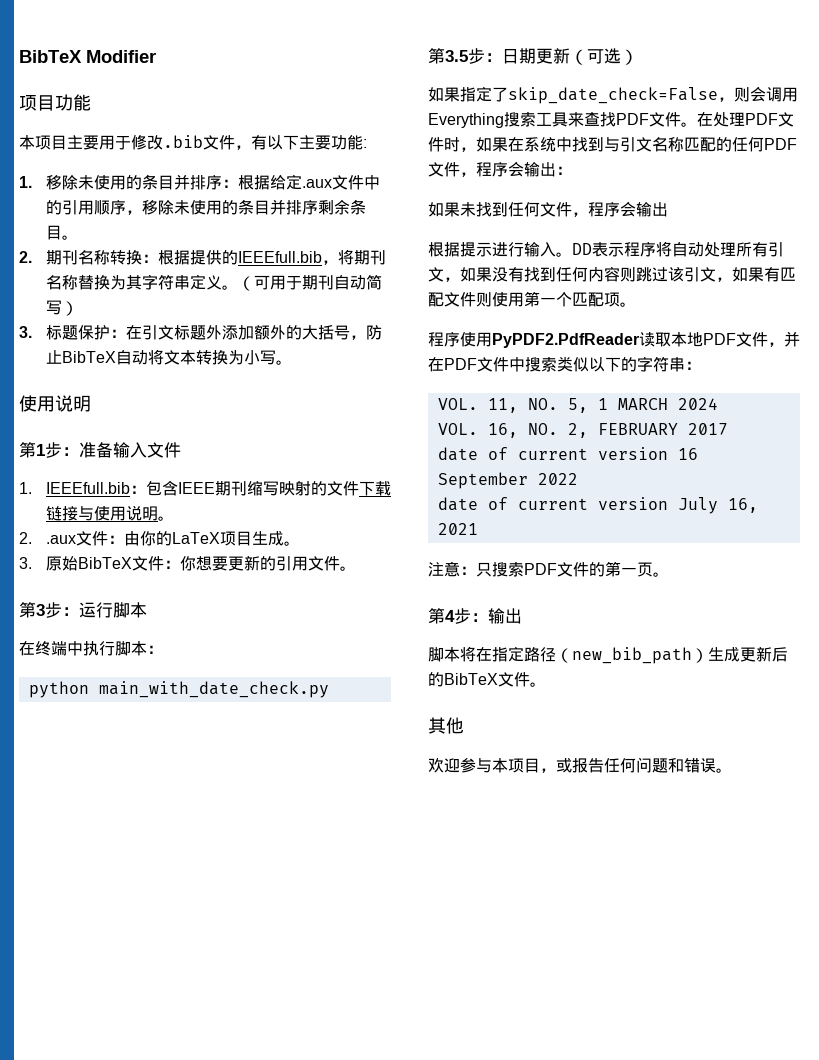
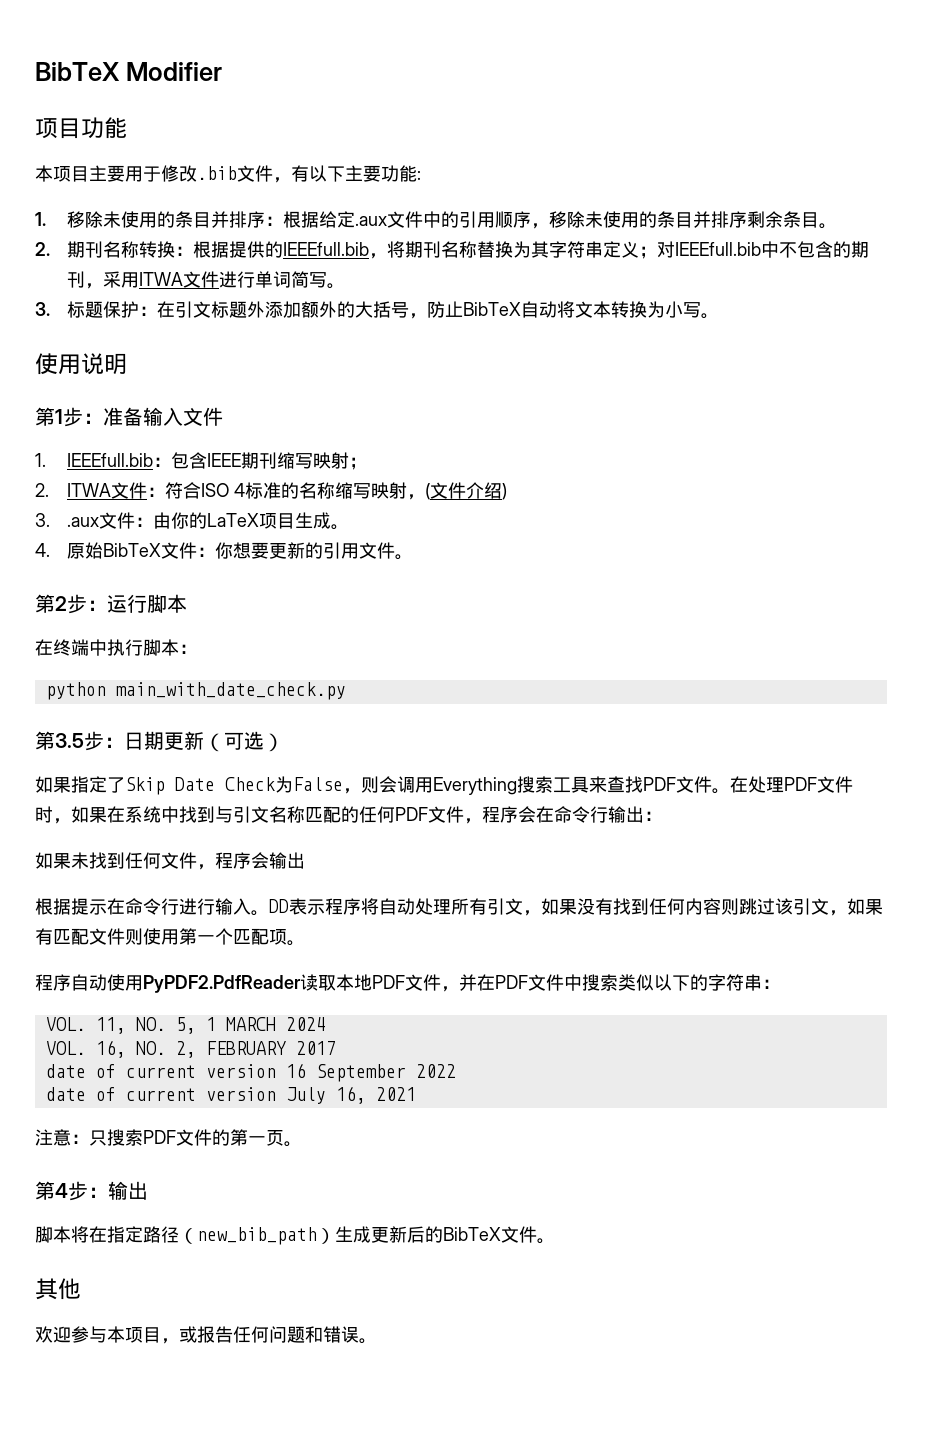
[221,274,382,291] [45,300,78,316] 。（可用于期刊自动简写） -> [638,241,869,259] [66,271,345,289] ；对IEEEfull.bib中不包含的期刊，采用ITWA文件进行单词简写。
[310,481,391,496] [45,505,174,521] [19,532,32,544] 的文件下载链接与使用说明。 // 2. -> [348,457,367,470] [35,482,507,500] [35,513,50,527] ； // 2. ITWA文件：符合ISO 4标准的名称缩写映射，(文件介绍) // 3.
[19,557,32,569] 3. -> [35,543,50,557] 4.
[36,604,45,616] 3 -> [55,596,67,611] 2
[508,87,718,104] skip_date_check=False -> [125,776,343,795] Skip Date Check为False
(524, 169) none -> [536,806,608,823] 在命令行
(492, 249) none -> [107,898,179,915] 在命令行
(460, 339) none -> [71,974,107,991] 自动

